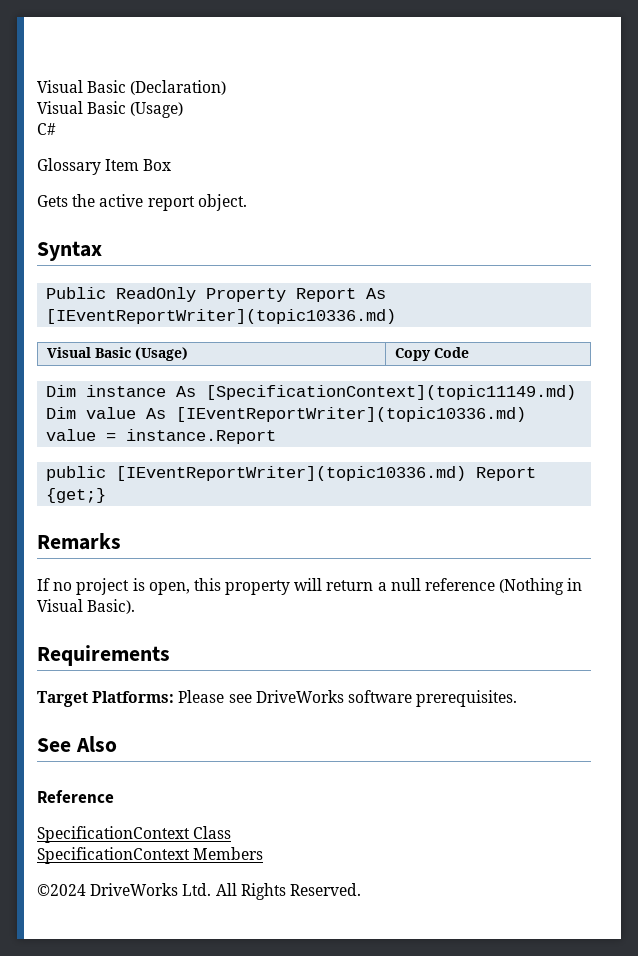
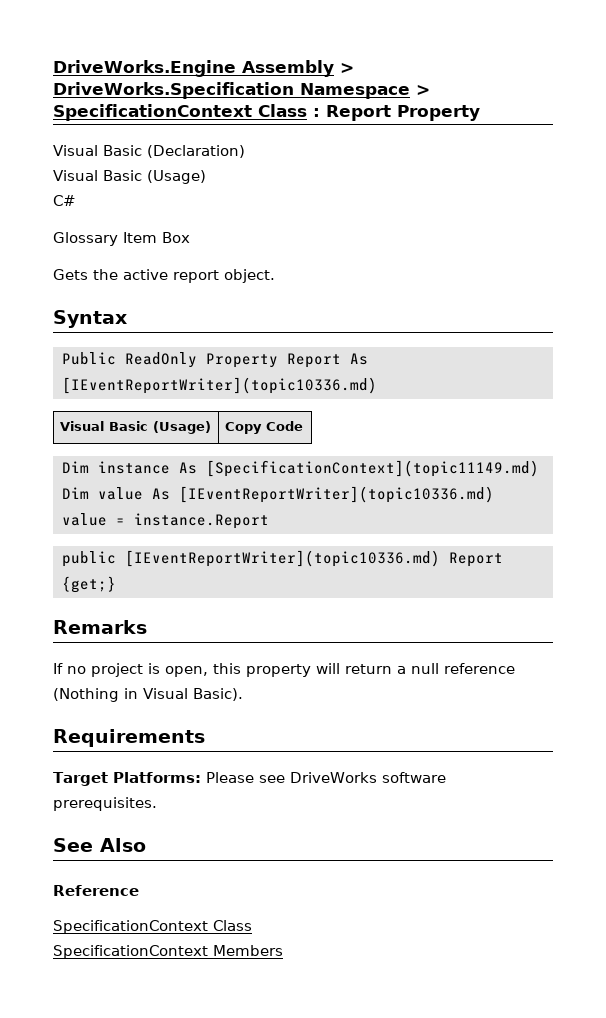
(37, 86) none -> [53,60,354,77] [53,82,430,99] [53,104,480,121] DriveWorks.Engine Assembly > DriveWorks.Specification Namespace > SpecificationContext Class : Report Property //
[37,883,361,900] // ©2024 DriveWorks Ltd. All Rights Reserved. -> (283, 950) none

